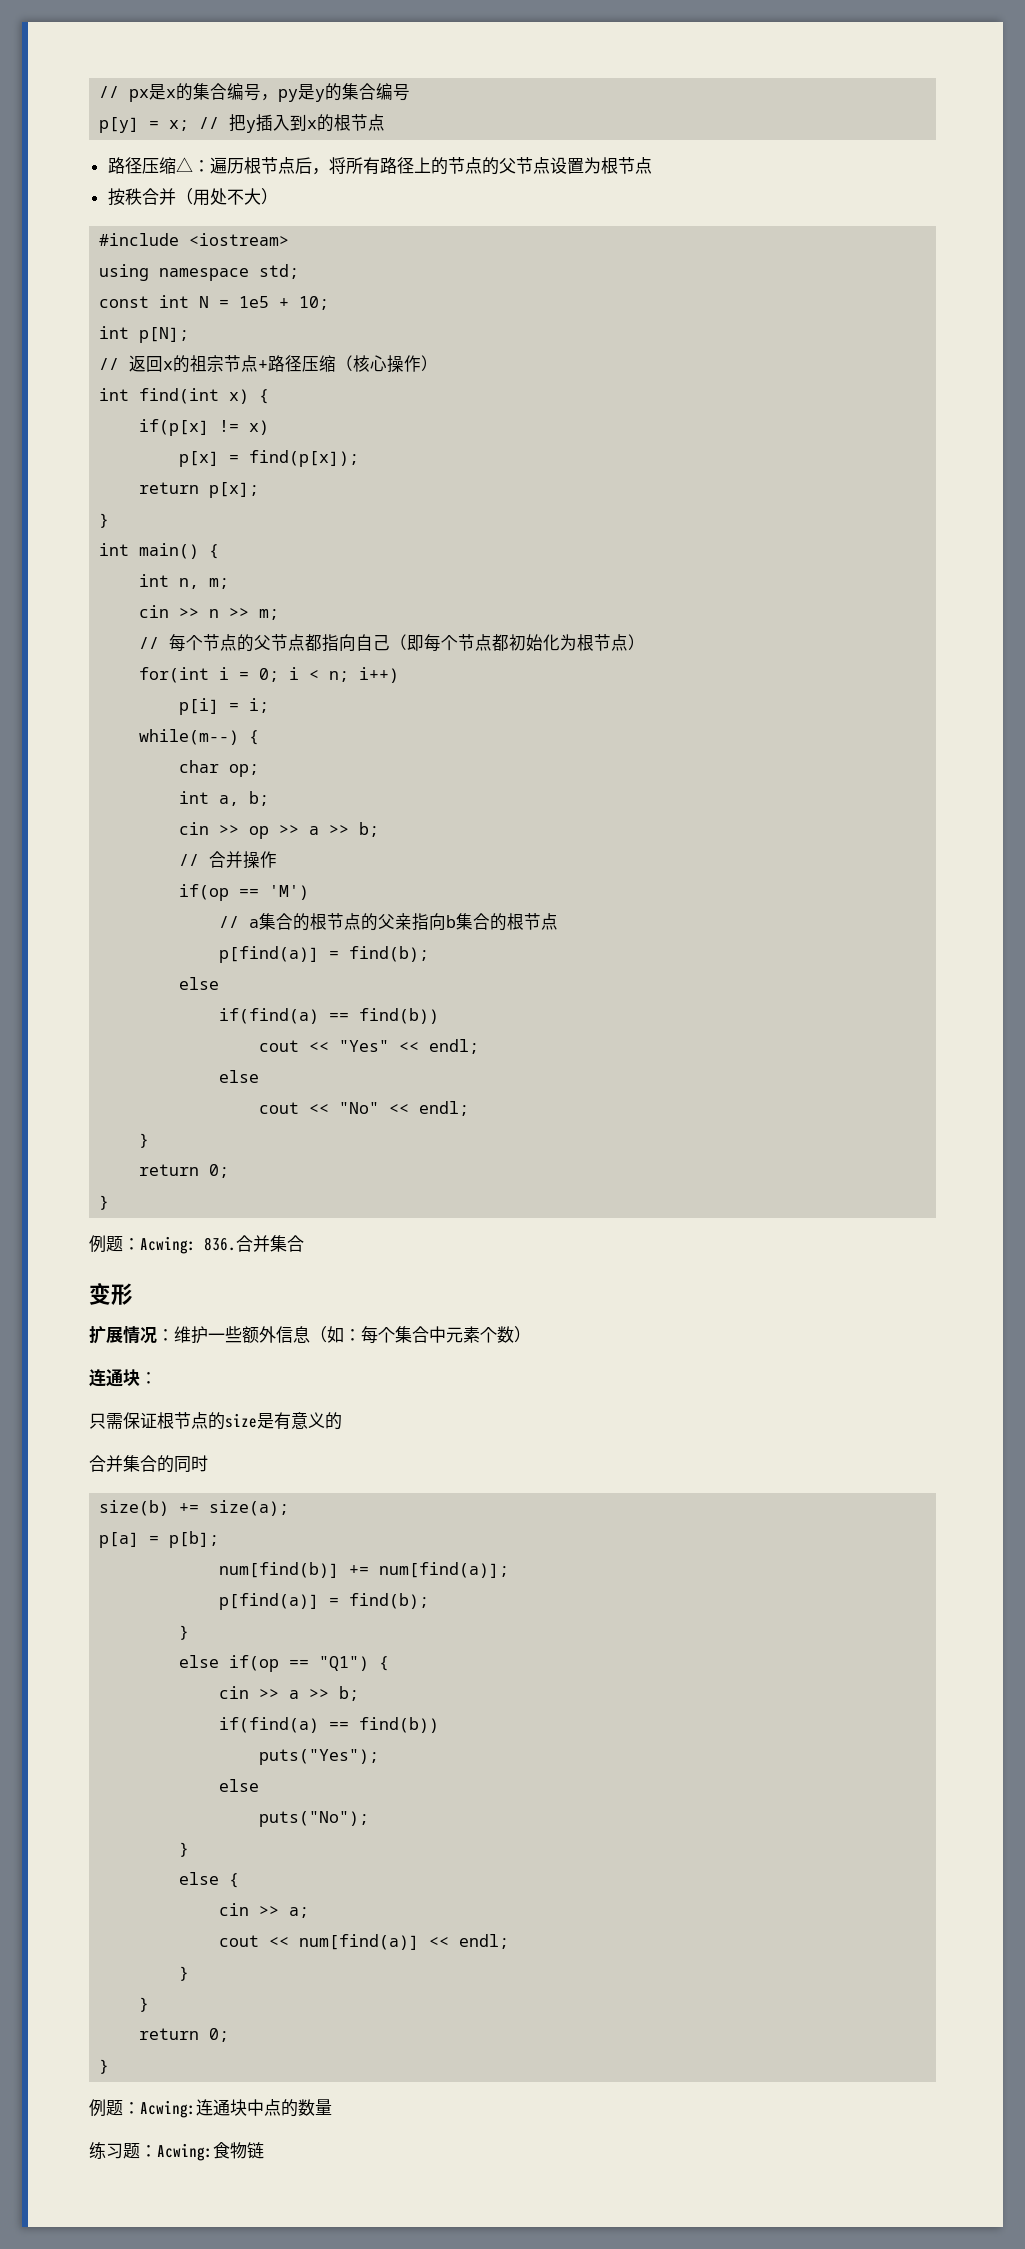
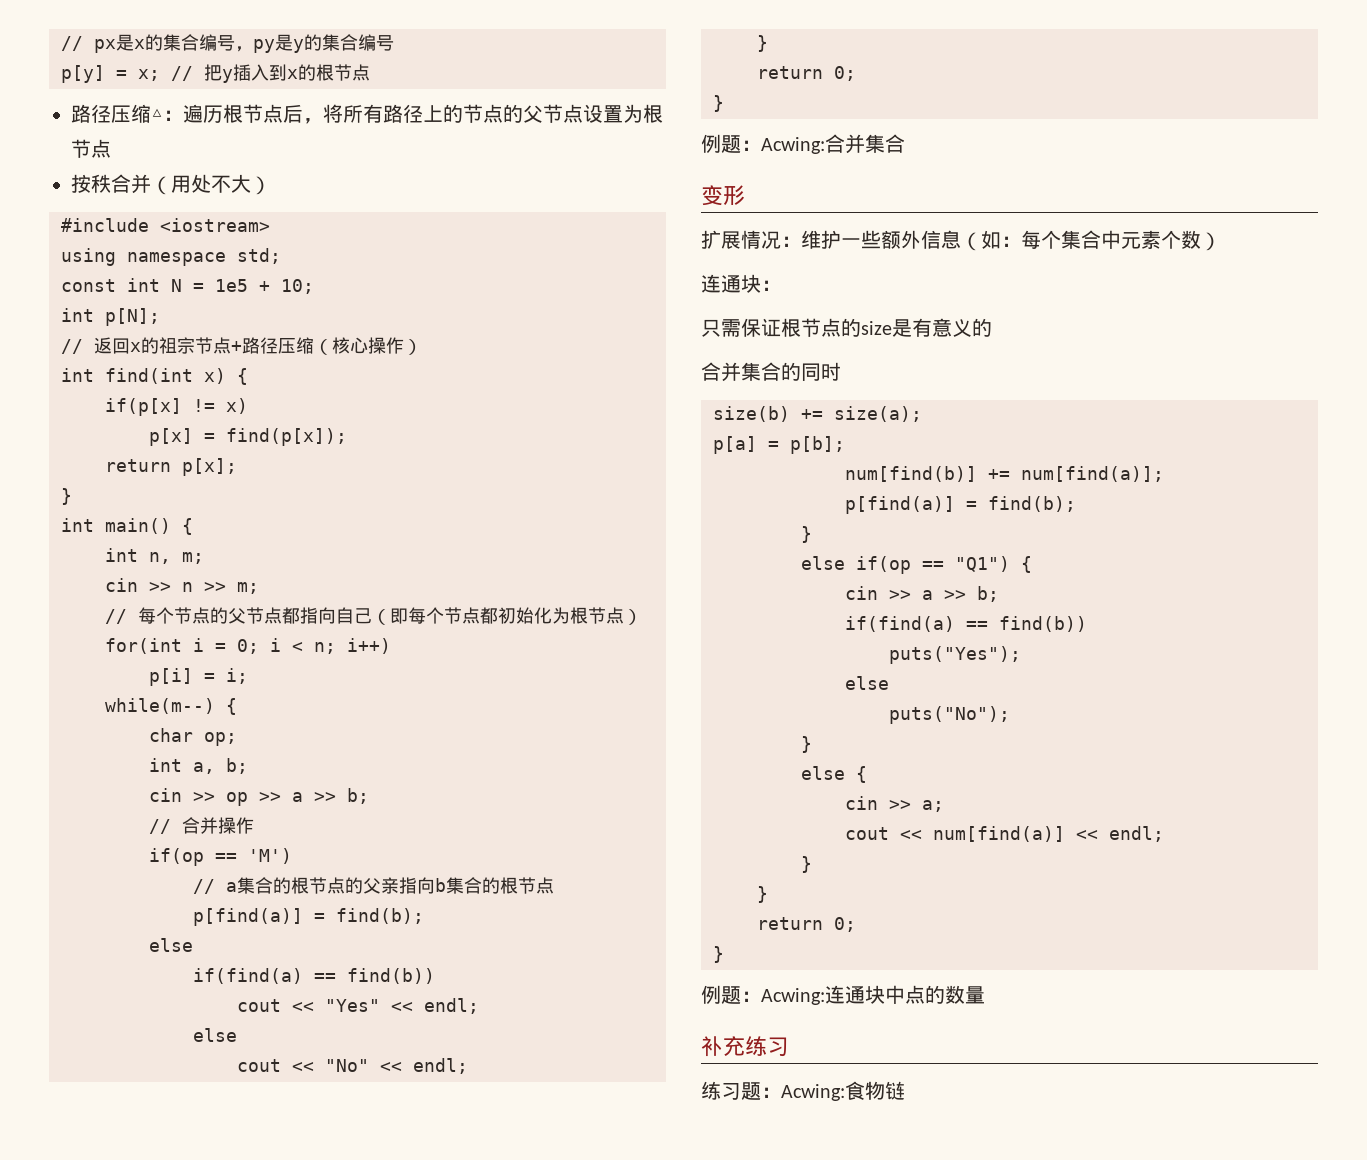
[204,1237,236,1251] 836. -> (825, 145) none
(332, 2107) none -> [701,1036,789,1057] // 补充练习

